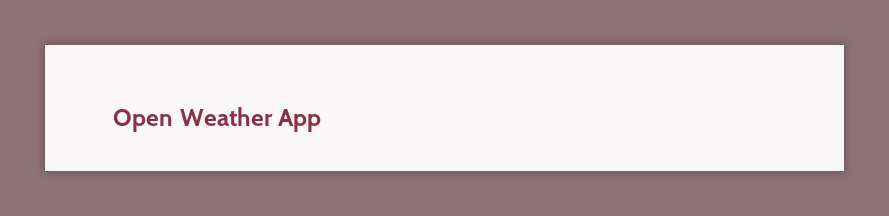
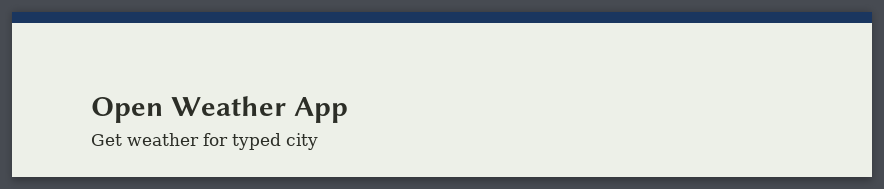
(322, 120) none -> [91,133,318,150] // Get weather for typed city

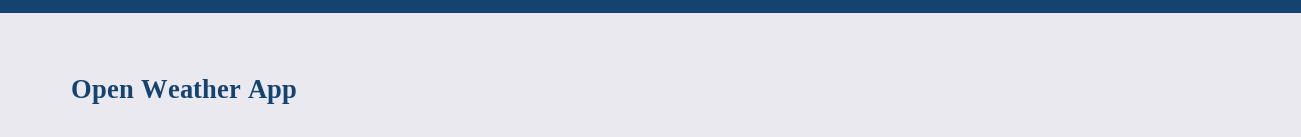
[91,133,318,150] // Get weather for typed city -> (298, 92) none

